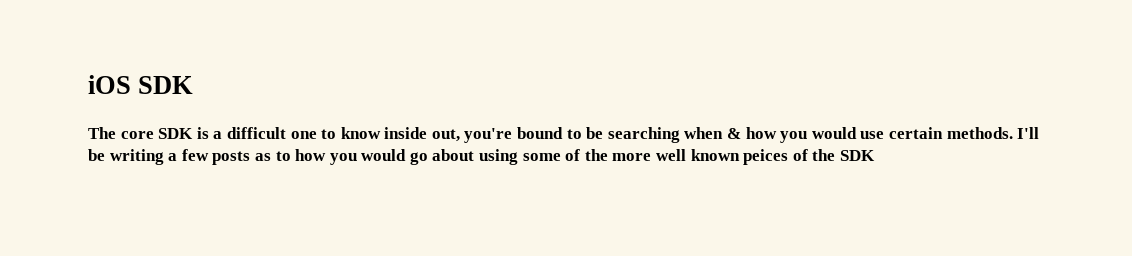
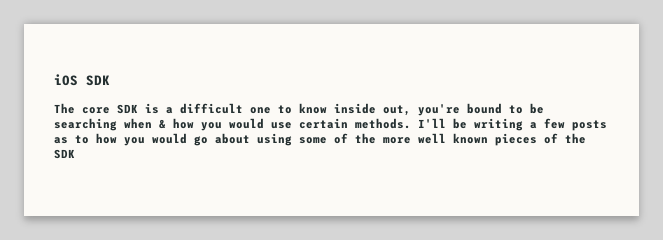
[743,149,789,165] peices -> [495,133,537,146] pieces

